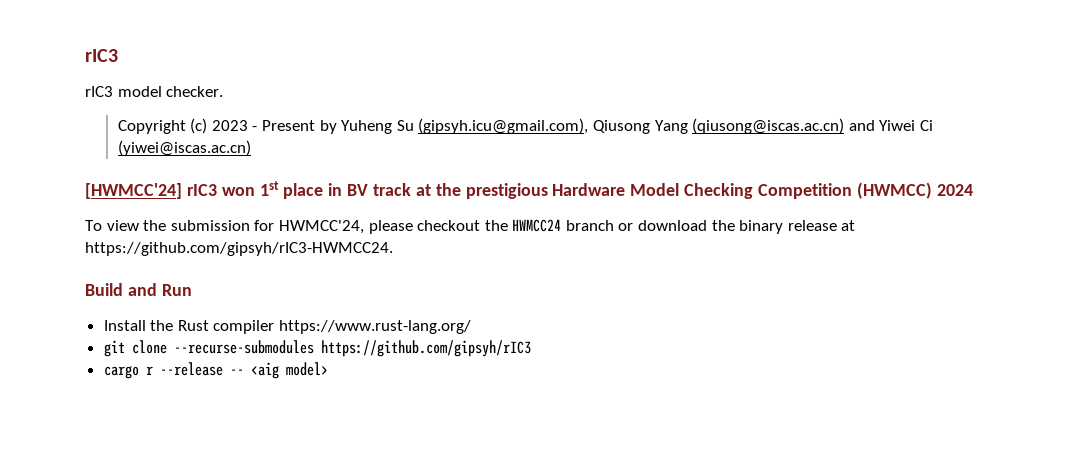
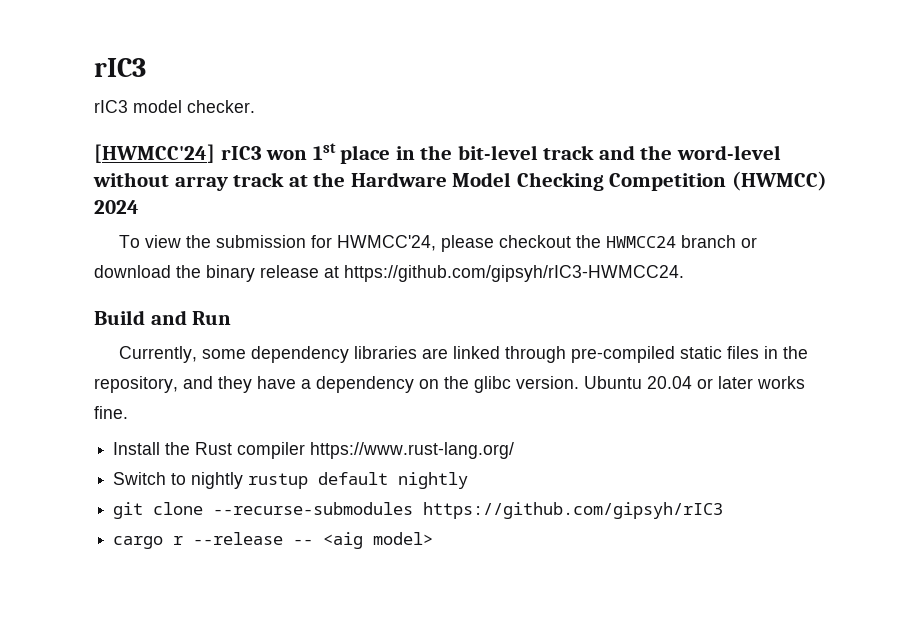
[117,118,933,134] [117,140,251,156] // Copyright (c) 2023 - Present by Yuheng Su (gipsyh.icu@gmail.com), Qiusong Yang (qiusong@iscas.ac.cn) and Yiwei Ci (yiwei@iscas.ac.cn) -> (255, 106) none
[347,184,369,196] BV -> [420,145,781,160] [93,172,228,191] the bit-level track and the word-level without array
[465,183,548,199] prestigious -> (346, 179) none
(192, 290) none -> [119,346,809,363] [94,376,805,393] [94,406,128,419] // Currently, some dependency libraries are linked through pre-compiled static files in the repository, and they have a dependency on the glibc version. Ubuntu 20.04 or later works fine.
(472, 327) none -> [113,472,469,489] // Switch to nightly rustup default nightly

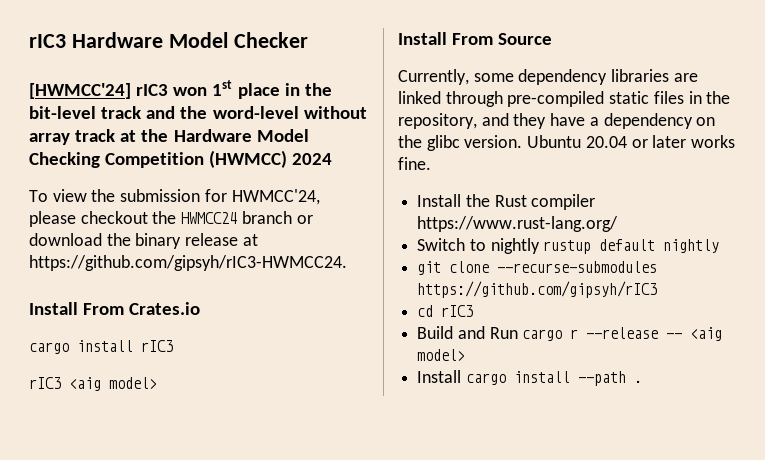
[94,58,146,77] [94,100,255,113] rIC3 // rIC3 model checker. -> [29,32,308,48] rIC3 Hardware Model Checker
[94,310,232,325] Build and Run -> [29,302,201,315] [29,340,173,354] [29,377,157,391] [398,32,553,45] Install From Crates.io // cargo install rIC3 // rIC3 <aig model> // Install From Source
(724, 510) none -> [417,305,474,317] [417,326,518,339] cd rIC3 // Build and Run
(434, 538) none -> [417,370,642,386] // Install cargo install --path .

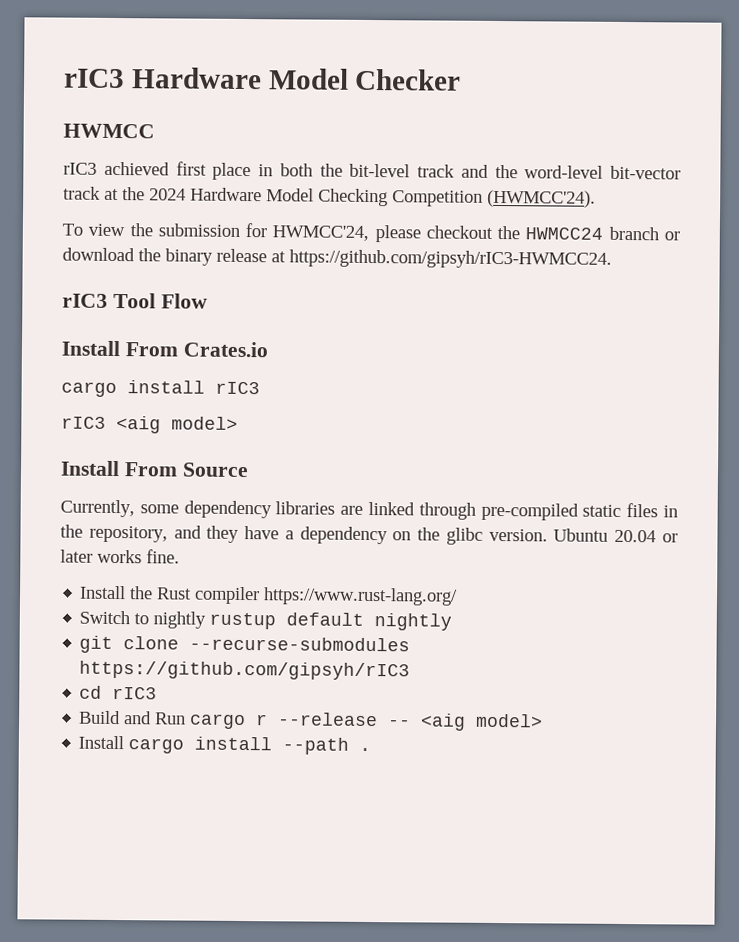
[29,80,233,99] [HWMCC'24] rIC3 won 1st -> [63,123,155,139] [63,161,207,176] HWMCC // rIC3 achieved first
(300, 89) none -> [279,163,313,177] both
[303,106,367,119] [29,133,70,145] without array -> [610,165,681,180] bit-vector
(169, 135) none -> [149,188,186,201] 2024
[209,150,333,168] (HWMCC) 2024 -> [487,189,596,208] (HWMCC'24).
(347, 263) none -> [62,292,208,309] // rIC3 Tool Flow

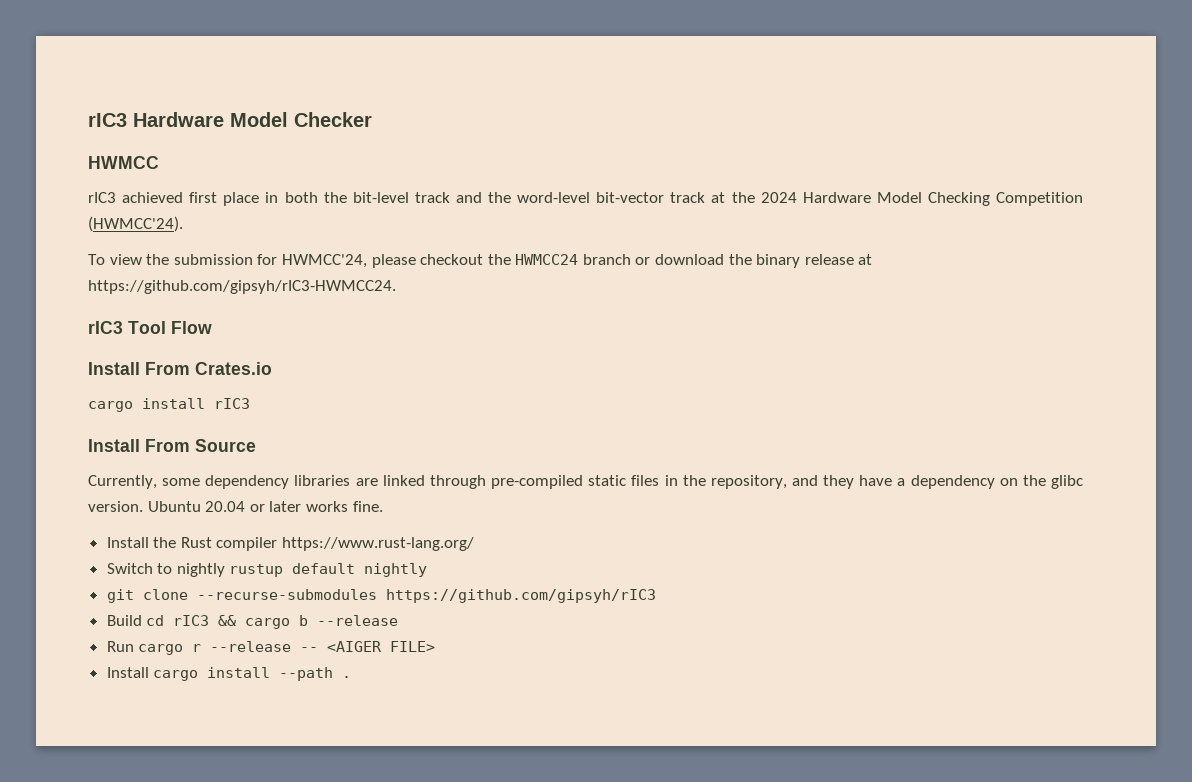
[61,416,238,434] // rIC3 <aig model> -> (250, 403) none
(411, 670) none -> [106,615,142,626] Build
[79,710,153,725] // Build and -> [218,615,399,629] && cargo b --release //
[420,713,544,731] <aig model> -> [327,641,436,652] <AIGER FILE>

